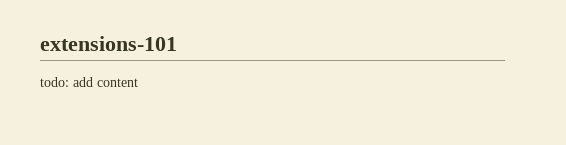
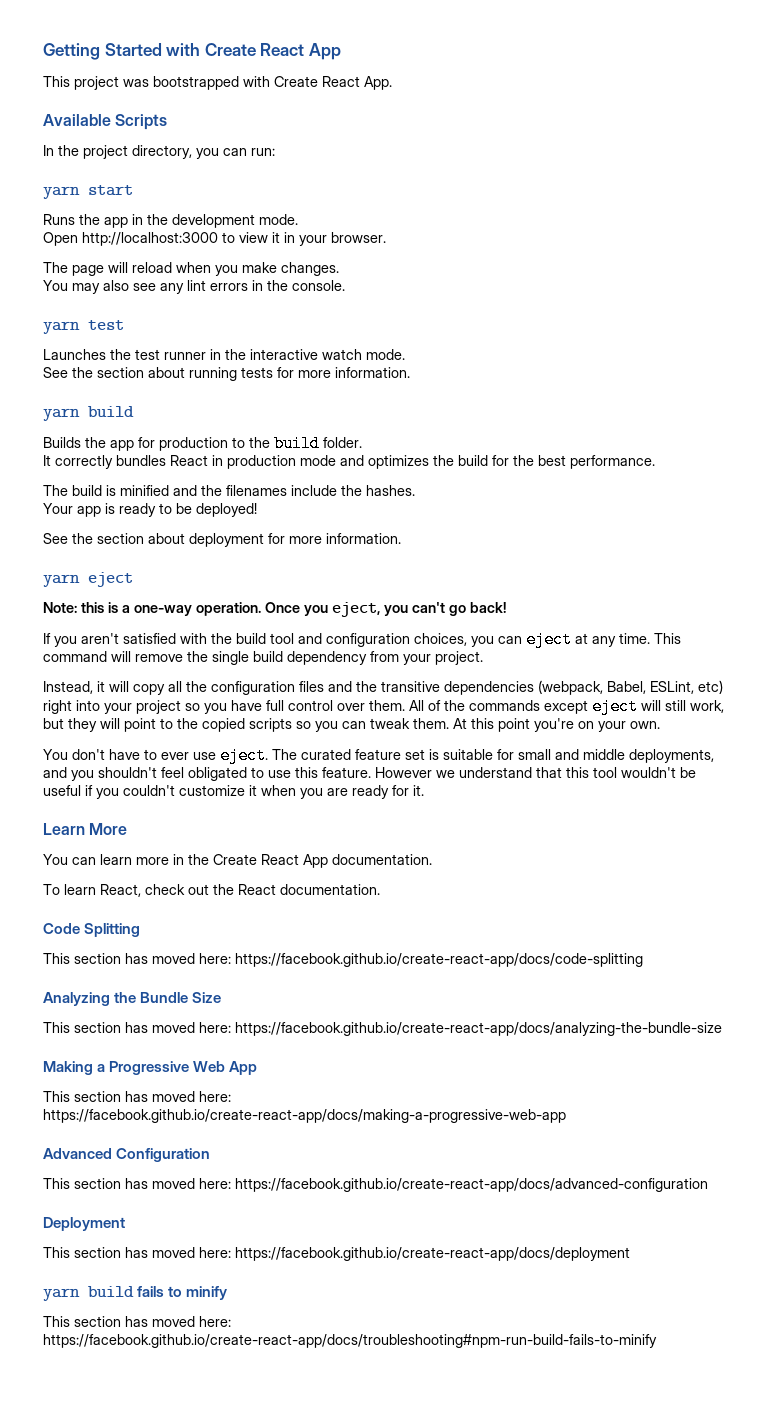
[40,36,177,51] [40,77,138,87] extensions-101 // todo: add content -> [43,43,341,60] [43,76,392,90] [43,114,168,130] [43,145,275,159] [43,185,133,199] [43,214,298,228] [43,232,386,246] [43,262,339,276] [43,280,345,294] [43,320,124,334] [43,349,405,360] [43,367,410,381] [43,406,134,421] [43,435,362,452] [43,455,655,469] [43,485,415,496] [43,503,257,517] [43,533,401,547] [43,572,133,587] [43,602,506,617] [43,631,681,648] [43,651,483,665] [43,680,723,695] [43,698,724,715] [43,718,660,732] [43,747,714,764] [43,767,696,781] [43,785,424,799] [43,823,128,835] [43,854,432,868] [43,884,380,897] [43,923,141,937] [43,953,643,967] [43,992,222,1006] [43,1022,722,1036] [43,1061,258,1075] [43,1091,231,1102] [43,1109,566,1123] [43,1148,211,1162] [43,1178,708,1192] [43,1217,125,1231] [43,1247,630,1261] [43,1286,228,1301] [43,1316,231,1327] [43,1334,657,1348] Getting Started with Create React App // This project was bootstrapped with Create React App. // Available Scripts // In the project directory, you can run: // yarn start // Runs the app in the development mode. // Open http://localhost:3000 to view it in your browser. // The page will reload when you make changes. // You may also see any lint errors in the console. // yarn test // Launches the test runner in the interactive watch mode. // See the section about running tests for more information. // yarn build // Builds the app for production to the build folder. // It correctly bundles React in production mode and optimizes the build for the best performance. // The build is minified and the filenames include the hashes. // Your app is ready to be deployed! // See the section about deployment for more information. // yarn eject // Note: this is a one-way operation. Once you eject, you can't go back! // If you aren't satisfied with the build tool and configuration choices, you can eject at any time. This command will remove the single build dependency from your project. // Instead, it will copy all the configuration files and the transitive dependencies (webpack, Babel, ESLint, etc) right into your project so you have full control over them. All of the commands except eject will still work, but they will point to the copied scripts so you can tweak them. At this point you're on your own. // You don't have to ever use eject. The curated feature set is suitable for small and middle deployments, and you shouldn't feel obligated to use this feature. However we understand that this tool wouldn't be useful if you couldn't customize it when you are ready for it. // Learn More // You can learn more in the Create React App documentation. // To learn React, check out the React documentation. // Code Splitting // This section has moved here: https://facebook.github.io/create-react-app/docs/code-splitting // Analyzing the Bundle Size // This section has moved here: https://facebook.github.io/create-react-app/docs/analyzing-the-bundle-size // Making a Progressive Web App // This section has moved here: https://facebook.github.io/create-react-app/docs/making-a-progressive-web-app // Advanced Configuration // This section has moved here: https://facebook.github.io/create-react-app/docs/advanced-configuration // Deployment // This section has moved here: https://facebook.github.io/create-react-app/docs/deployment // yarn build fails to minify // This section has moved here: https://facebook.github.io/create-react-app/docs/troubleshooting#npm-run-build-fails-to-minify

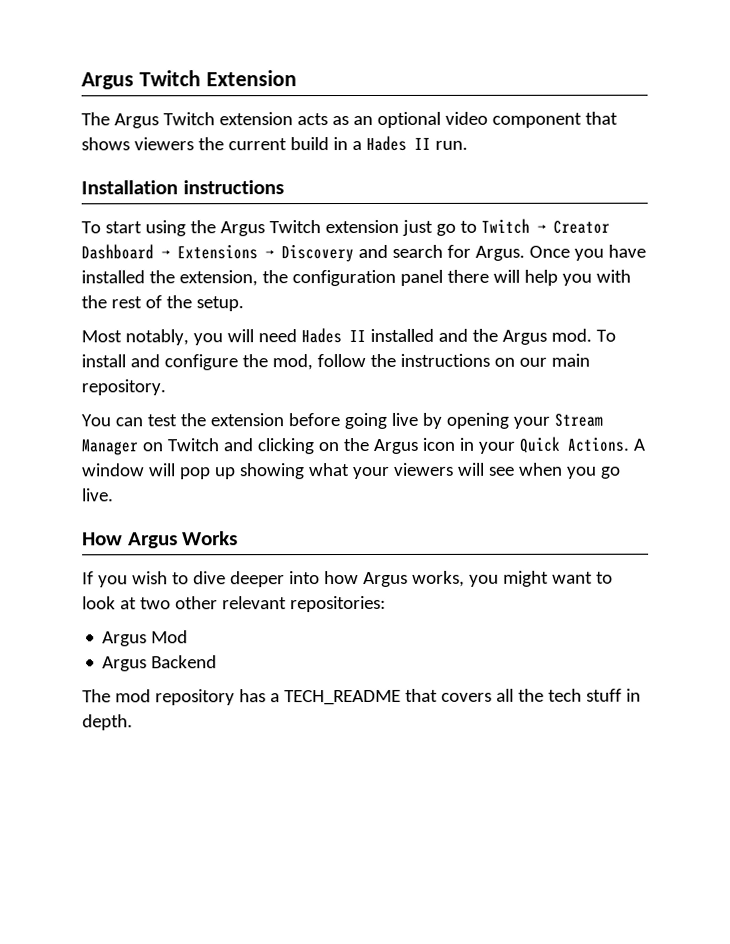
[43,43,341,60] [43,76,392,90] [43,114,168,130] [43,145,275,159] [43,185,133,199] [43,214,298,228] [43,232,386,246] [43,262,339,276] [43,280,345,294] [43,320,124,334] [43,349,405,360] [43,367,410,381] [43,406,134,421] [43,435,362,452] [43,455,655,469] [43,485,415,496] [43,503,257,517] [43,533,401,547] [43,572,133,587] [43,602,506,617] [43,631,681,648] [43,651,483,665] [43,680,723,695] [43,698,724,715] [43,718,660,732] [43,747,714,764] [43,767,696,781] [43,785,424,799] [43,823,128,835] [43,854,432,868] [43,884,380,897] [43,923,141,937] [43,953,643,967] [43,992,222,1006] [43,1022,722,1036] [43,1061,258,1075] [43,1091,231,1102] [43,1109,566,1123] [43,1148,211,1162] [43,1178,708,1192] [43,1217,125,1231] [43,1247,630,1261] [43,1286,228,1301] [43,1316,231,1327] [43,1334,657,1348] Getting Started with Create React App // This project was bootstrapped with Create React App. // Available Scripts // In the project directory, you can run: // yarn start // Runs the app in the development mode. // Open http://localhost:3000 to view it in your browser. // The page will reload when you make changes. // You may also see any lint errors in the console. // yarn test // Launches the test runner in the interactive watch mode. // See the section about running tests for more information. // yarn build // Builds the app for production to the build folder. // It correctly bundles React in production mode and optimizes the build for the best performance. // The build is minified and the filenames include the hashes. // Your app is ready to be deployed! // See the section about deployment for more information. // yarn eject // Note: this is a one-way operation. Once you eject, you can't go back! // If you aren't satisfied with the build tool and configuration choices, you can eject at any time. This command will remove the single build dependency from your project. // Instead, it will copy all the configuration files and the transitive dependencies (webpack, Babel, ESLint, etc) right into your project so you have full control over them. All of the commands except eject will still work, but they will point to the copied scripts so you can tweak them. At this point you're on your own. // You don't have to ever use eject. The curated feature set is suitable for small and middle deployments, and you shouldn't feel obligated to use this feature. However we understand that this tool wouldn't be useful if you couldn't customize it when you are ready for it. // Learn More // You can learn more in the Create React App documentation. // To learn React, check out the React documentation. // Code Splitting // This section has moved here: https://facebook.github.io/create-react-app/docs/code-splitting // Analyzing the Bundle Size // This section has moved here: https://facebook.github.io/create-react-app/docs/analyzing-the-bundle-size // Making a Progressive Web App // This section has moved here: https://facebook.github.io/create-react-app/docs/making-a-progressive-web-app // Advanced Configuration // This section has moved here: https://facebook.github.io/create-react-app/docs/advanced-configuration // Deployment // This section has moved here: https://facebook.github.io/create-react-app/docs/deployment // yarn build fails to minify // This section has moved here: https://facebook.github.io/create-react-app/docs/troubleshooting#npm-run-build-fails-to-minify -> [81,70,297,90] [81,111,618,129] [81,135,468,151] [81,180,284,195] [81,218,610,237] [81,244,646,263] [81,269,631,287] [81,295,244,312] [81,328,616,346] [81,353,590,371] [81,379,166,396] [81,412,603,430] [81,436,645,456] [81,462,621,480] [82,488,114,502] [82,531,239,549] [82,570,613,588] [82,595,386,613] [102,630,189,647] [102,655,218,672] [82,688,641,706] [82,714,133,731] Argus Twitch Extension // The Argus Twitch extension acts as an optional video component that shows viewers the current build in a Hades II run. // Installation instructions // To start using the Argus Twitch extension just go to Twitch → Creator Dashboard → Extensions → Discovery and search for Argus. Once you have installed the extension, the configuration panel there will help you with the rest of the setup. // Most notably, you will need Hades II installed and the Argus mod. To install and configure the mod, follow the instructions on our main repository. // You can test the extension before going live by opening your Stream Manager on Twitch and clicking on the Argus icon in your Quick Actions. A window will pop up showing what your viewers will see when you go live. // How Argus Works // If you wish to dive deeper into how Argus works, you might want to look at two other relevant repositories: // Argus Mod // Argus Backend // The mod repository has a TECH_README that covers all the tech stuff in depth.

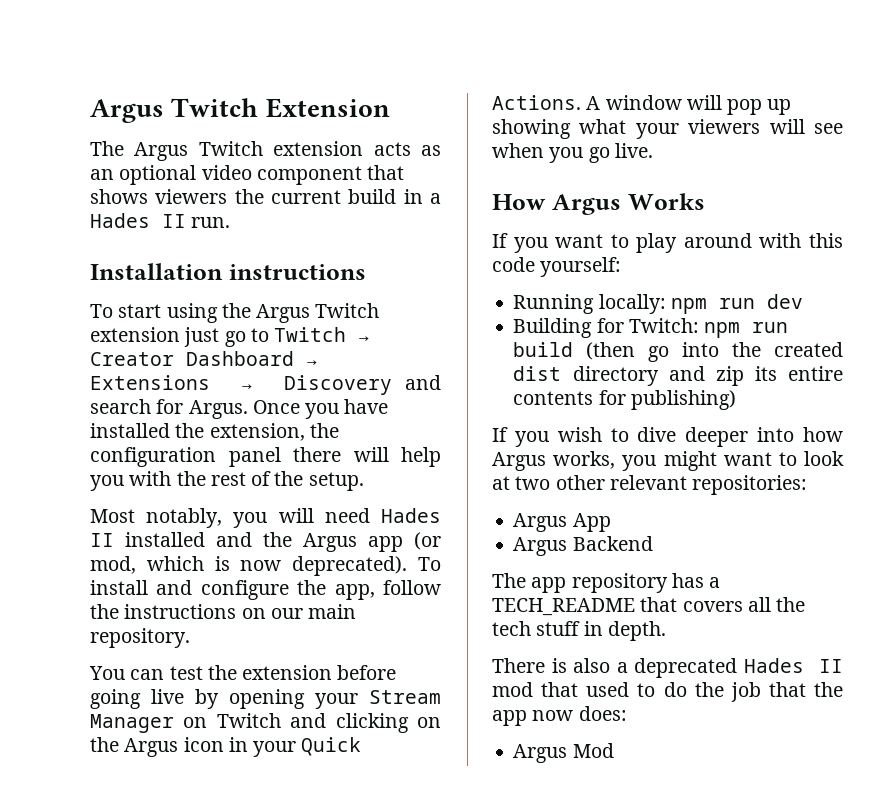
[550,328,592,342] mod. -> [368,532,441,552] [90,556,408,576] app (or mod, which is now deprecated).
[271,354,313,371] mod, -> [334,584,375,600] app,
(239, 538) none -> [492,233,843,253] [492,257,622,277] [513,294,803,314] [513,318,789,338] [513,342,843,362] [513,366,843,386] [513,390,736,410] // If you want to play around with this code yourself: // Running locally: npm run dev // Building for Twitch: npm run build (then go into the created dist directory and zip its entire contents for publishing)
[151,630,189,644] Mod -> [572,513,611,532] App
[114,689,151,703] mod -> [531,577,567,593] app
(133, 722) none -> [492,658,843,678] [492,682,843,702] [492,706,627,726] [513,743,614,763] // There is also a deprecated Hades II mod that used to do the job that the app now does: // Argus Mod

